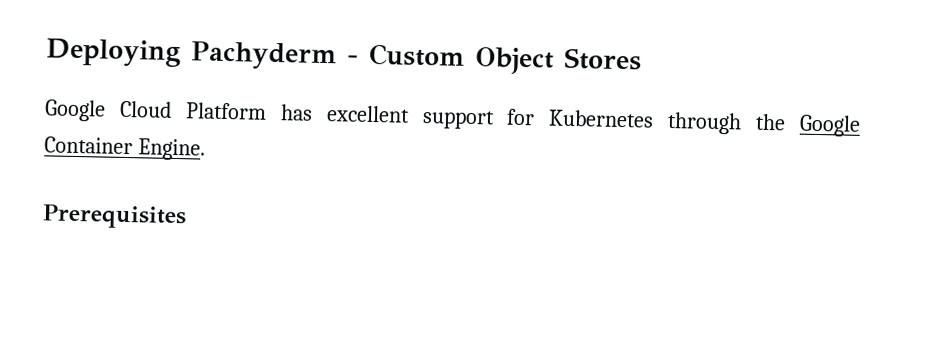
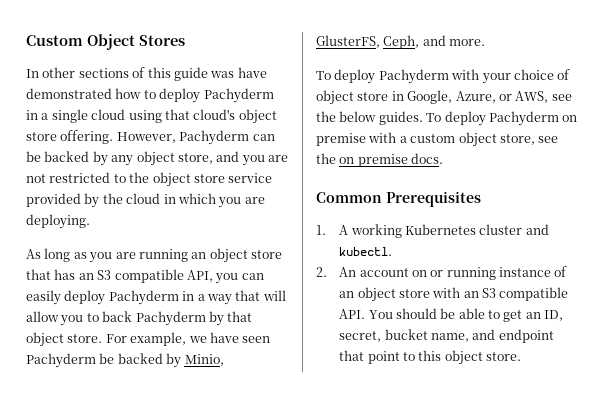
[46,38,359,71] Deploying Pachyderm - -> (26, 40) none
[44,99,861,137] [44,136,206,161] [42,204,187,230] Google Cloud Platform has excellent support for Kubernetes through the Google Container Engine. // Prerequisites -> [26,67,267,81] [26,88,274,103] [26,109,277,124] [26,130,275,145] [26,151,288,166] [26,172,273,187] [26,193,265,208] [26,214,90,229] [26,248,282,263] [26,269,264,284] [26,290,286,305] [26,311,253,326] [26,332,271,347] [26,353,224,368] [316,35,486,49] [316,69,571,84] [316,90,572,105] [316,111,578,126] [316,132,559,147] [316,153,444,167] [316,191,481,207] [316,224,549,238] [339,247,393,256] [316,266,568,280] [339,287,569,302] [339,308,564,322] [339,329,554,343] [339,350,522,365] In other sections of this guide was have demonstrated how to deploy Pachyderm in a single cloud using that cloud's object store offering. However, Pachyderm can be backed by any object store, and you are not restricted to the object store service provided by the cloud in which you are deploying. // As long as you are running an object store that has an S3 compatible API, you can easily deploy Pachyderm in a way that will allow you to back Pachyderm by that object store. For example, we have seen Pachyderm be backed by Minio, GlusterFS, Ceph, and more. // To deploy Pachyderm with your choice of object store in Google, Azure, or AWS, see the below guides. To deploy Pachyderm on premise with a custom object store, see the on premise docs. // Common Prerequisites // 1. A working Kubernetes cluster and kubectl. // 2. An account on or running instance of an object store with an S3 compatible API. You should be able to get an ID, secret, bucket name, and endpoint that point to this object store.

